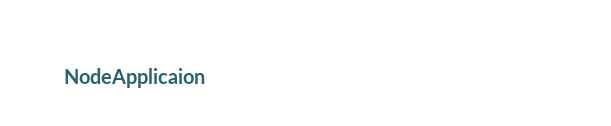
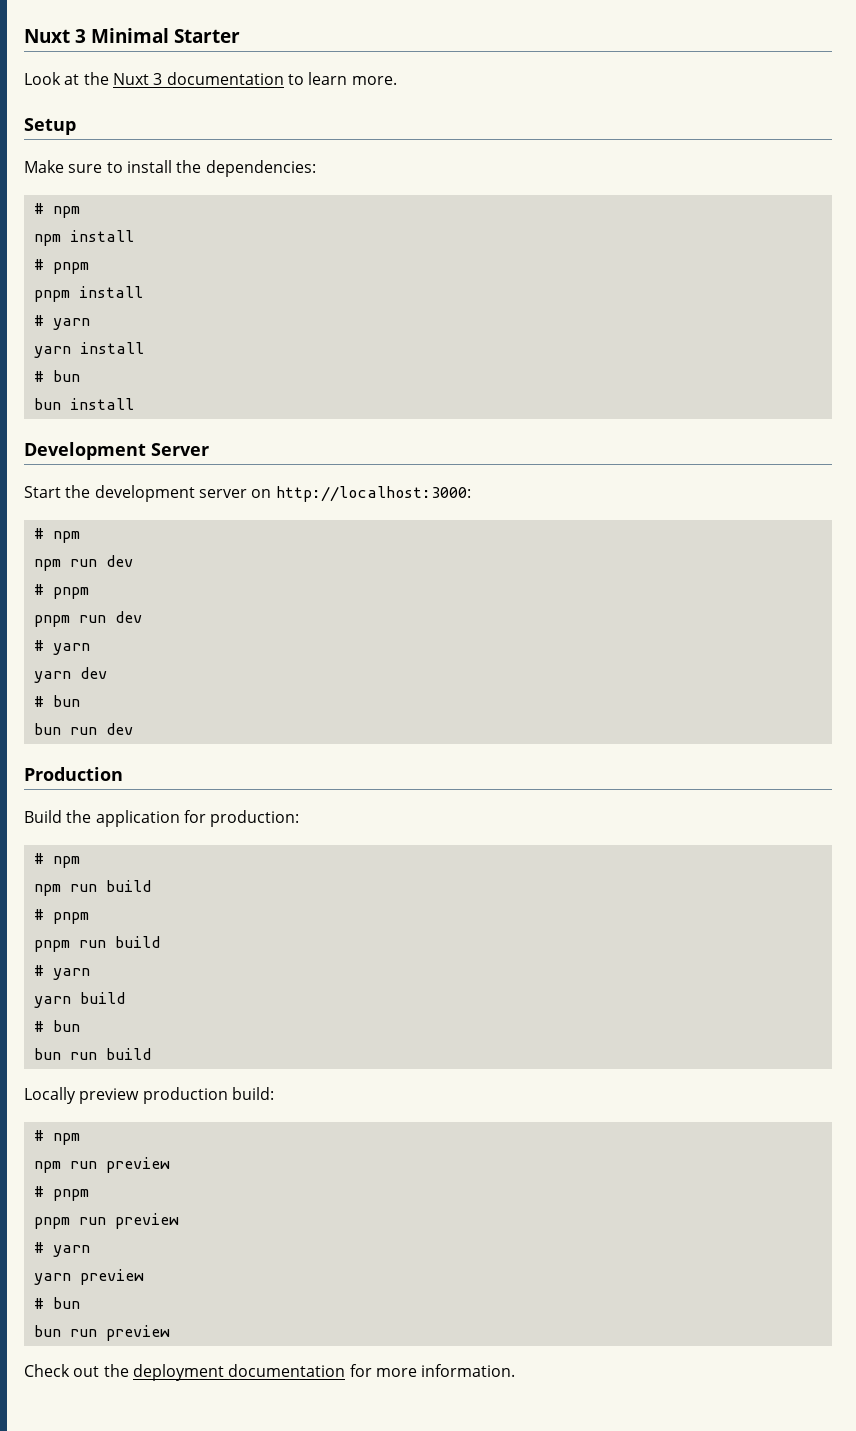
[64,68,205,88] NodeApplicaion -> [24,28,240,43] [24,72,397,85] [24,118,76,135] [24,160,316,177] [33,203,80,218] [33,230,134,246] [33,259,89,274] [33,286,143,302] [33,315,90,330] [33,342,144,358] [33,370,80,382] [33,398,134,410] [24,442,209,460] [24,485,471,502] [33,528,80,543] [33,555,133,571] [33,584,89,599] [33,611,142,627] [33,640,90,655] [33,667,107,683] [33,695,80,707] [33,723,133,735] [24,767,123,781] [24,810,300,827] [33,853,80,868] [33,880,151,896] [33,909,89,924] [33,936,160,952] [33,965,90,980] [33,992,125,1008] [33,1020,80,1032] [33,1048,151,1060] [24,1087,274,1104] [33,1130,80,1145] [33,1157,170,1173] [33,1186,89,1201] [33,1213,179,1229] [33,1242,90,1257] [33,1269,144,1285] [33,1297,80,1309] [33,1325,170,1341] [24,1364,516,1381] Nuxt 3 Minimal Starter // Look at the Nuxt 3 documentation to learn more. // Setup // Make sure to install the dependencies: // # npm // npm install // # pnpm // pnpm install // # yarn // yarn install // # bun // bun install // Development Server // Start the development server on http://localhost:3000: // # npm // npm run dev // # pnpm // pnpm run dev // # yarn // yarn dev // # bun // bun run dev // Production // Build the application for production: // # npm // npm run build // # pnpm // pnpm run build // # yarn // yarn build // # bun // bun run build // Locally preview production build: // # npm // npm run preview // # pnpm // pnpm run preview // # yarn // yarn preview // # bun // bun run preview // Check out the deployment documentation for more information.

